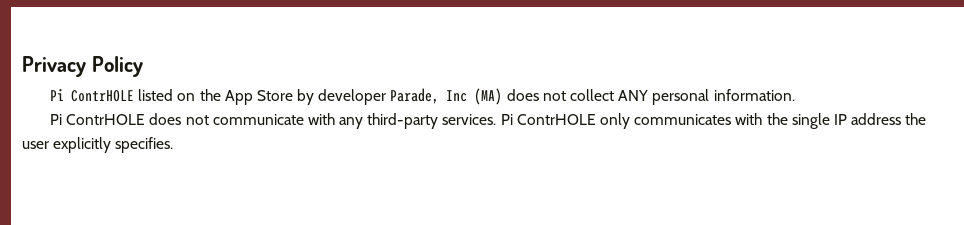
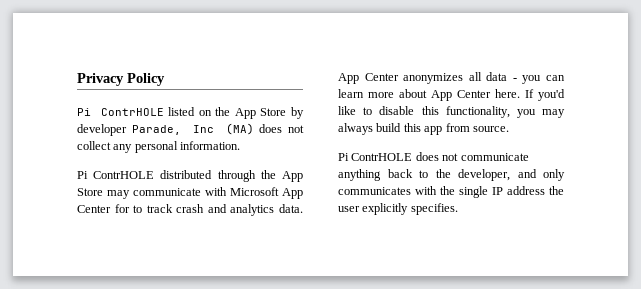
[618,90,649,101] ANY -> [113,144,133,153] any
(795, 95) none -> [77,170,303,182] [77,187,303,199] [77,204,303,216] [338,72,565,84] [338,89,565,101] [338,106,565,118] [338,123,509,135] // Pi ContrHOLE distributed through the App Store may communicate with Microsoft App Center for to track crash and analytics data. App Center anonymizes all data - you can learn more about App Center here. If you'd like to disable this functionality, you may always build this app from source.
[307,113,596,129] with any third-party services. Pi ContrHOLE -> [338,169,537,181] anything back to the developer, and

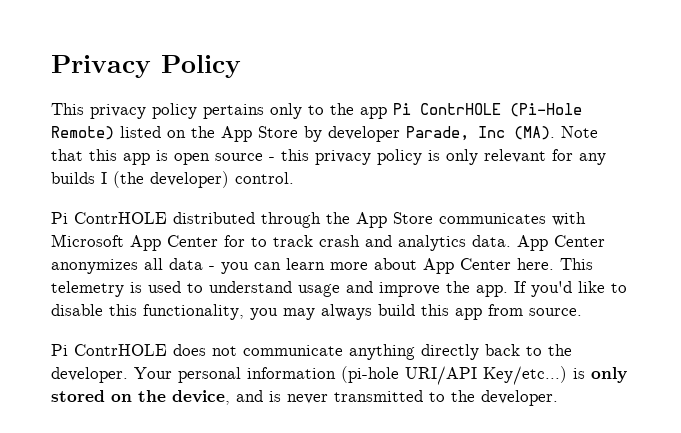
[77,108,164,116] Pi ContrHOLE -> [51,103,582,119] [51,126,114,140] This privacy policy pertains only to the app Pi ContrHOLE (Pi-Hole Remote)
[225,123,305,135] [77,141,241,153] (MA) does not collect any personal information. -> [514,126,598,140] [51,149,606,165] [51,171,294,188] (MA). Note that this app is open source - this privacy policy is only relevant for any builds I (the developer) control.
[107,188,201,199] may communicate -> [439,213,546,224] communicates
(520, 93) none -> [560,258,593,270] [51,281,508,297] This telemetry is used to understand usage and improve the app.
(381, 175) none -> [421,344,479,360] directly
[458,169,565,181] [338,186,564,198] [338,203,458,215] developer, and only communicates with the single IP address the user explicitly specifies. -> [51,366,627,385] [51,390,558,406] developer. Your personal information (pi-hole URI/API Key/etc...) is only stored on the device, and is never transmitted to the developer.

